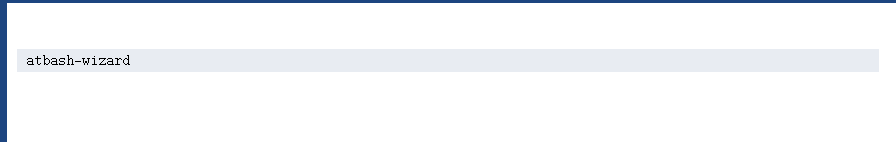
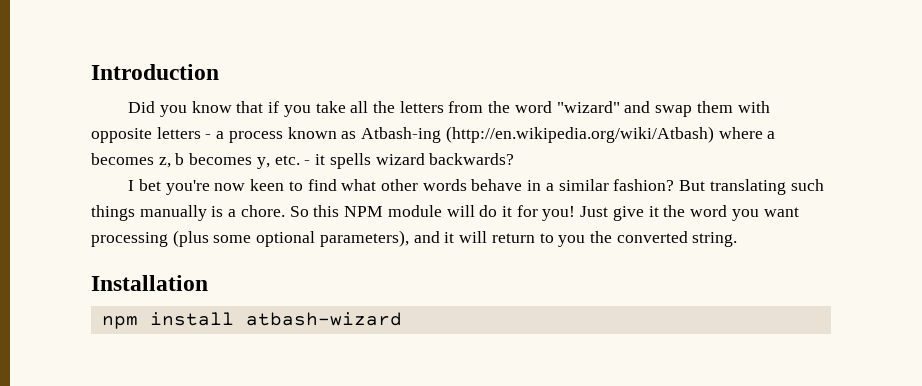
(25, 60) none -> [91,64,219,80] [128,101,770,117] [91,126,776,143] [91,153,515,169] [128,179,824,195] [91,205,799,221] [91,230,738,247] [91,275,208,291] [101,312,234,329] Introduction // Did you know that if you take all the letters from the word "wizard" and swap them with opposite letters - a process known as Atbash-ing (http://en.wikipedia.org/wiki/Atbash) where a becomes z, b becomes y, etc. - it spells wizard backwards? // I bet you're now keen to find what other words behave in a similar fashion? But translating such things manually is a chore. So this NPM module will do it for you! Just give it the word you want processing (plus some optional parameters), and it will return to you the converted string. // Installation // npm install

